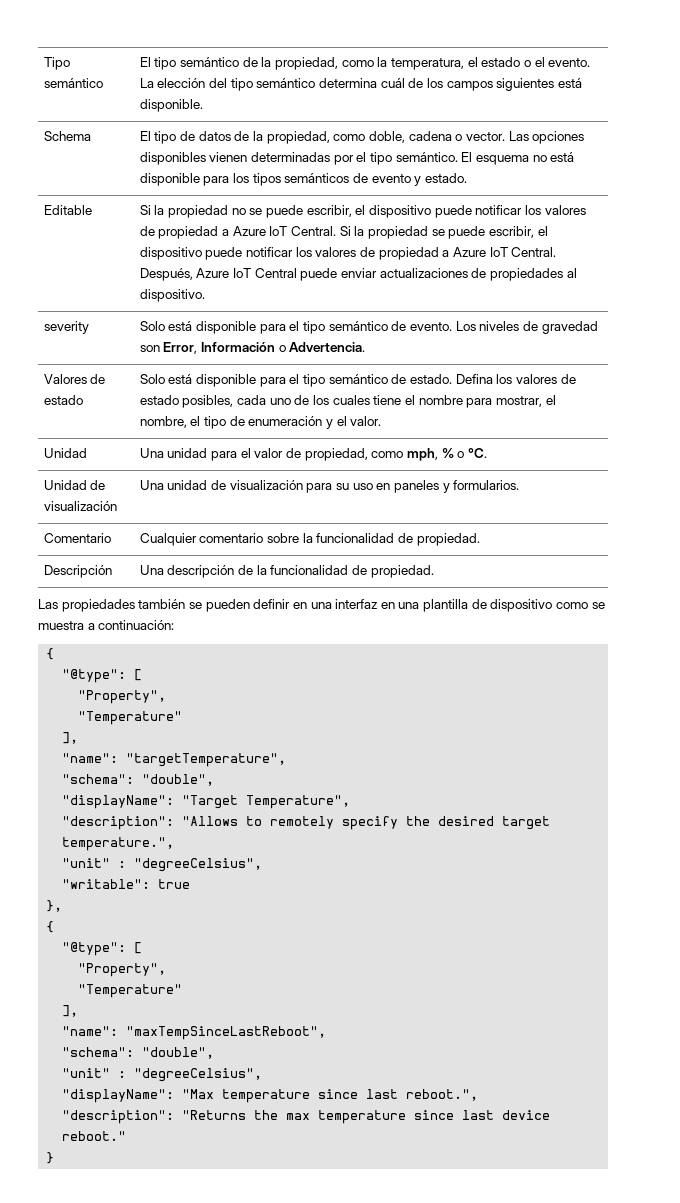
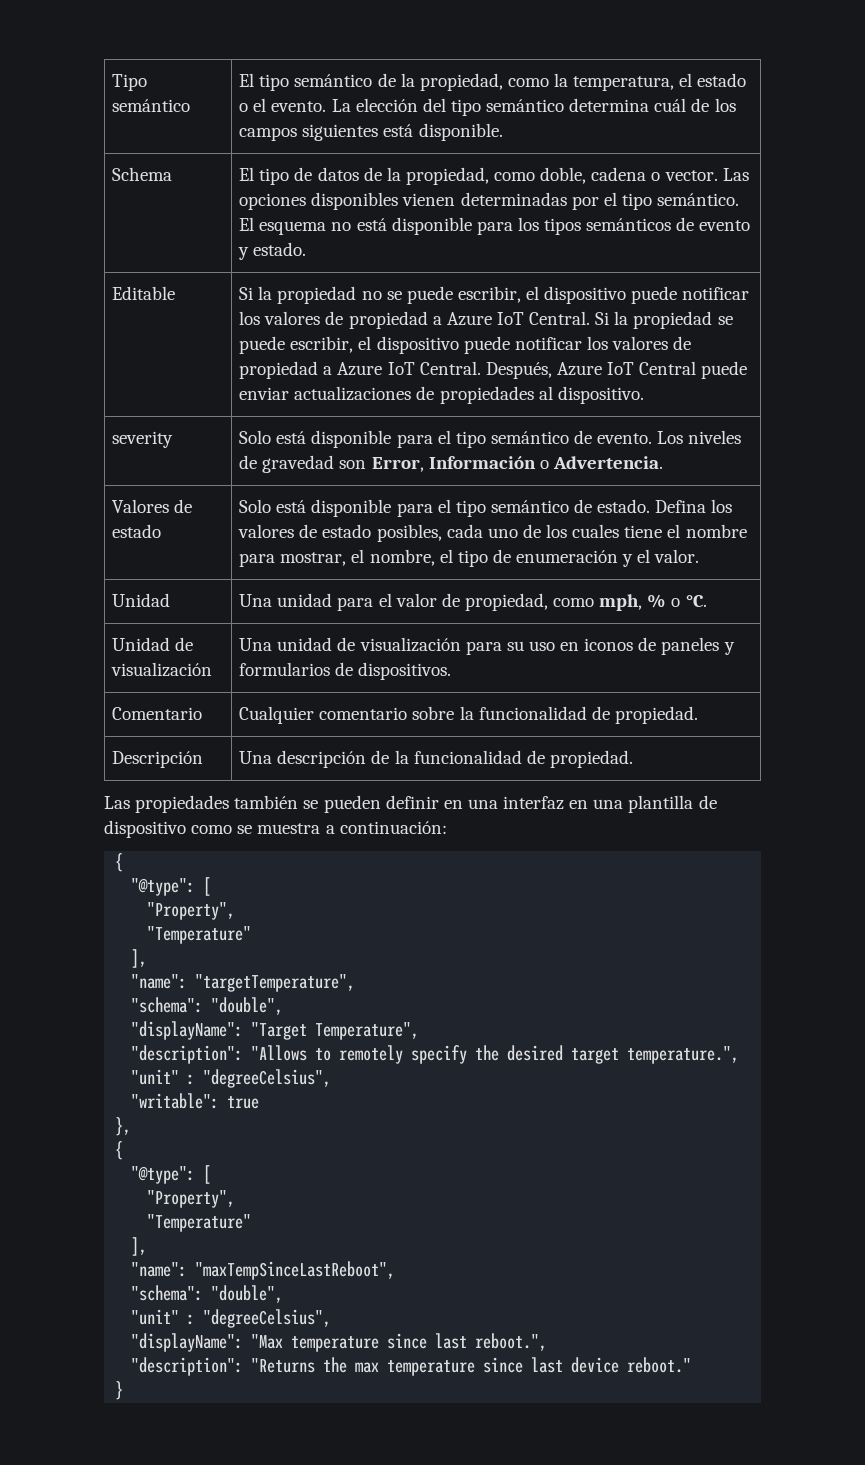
[393,480,520,493] paneles y formularios. -> [584,637,735,655] [239,662,452,680] iconos de paneles y formularios de dispositivos.

